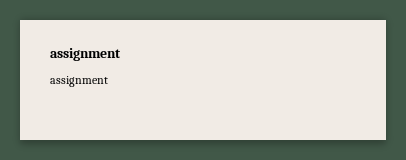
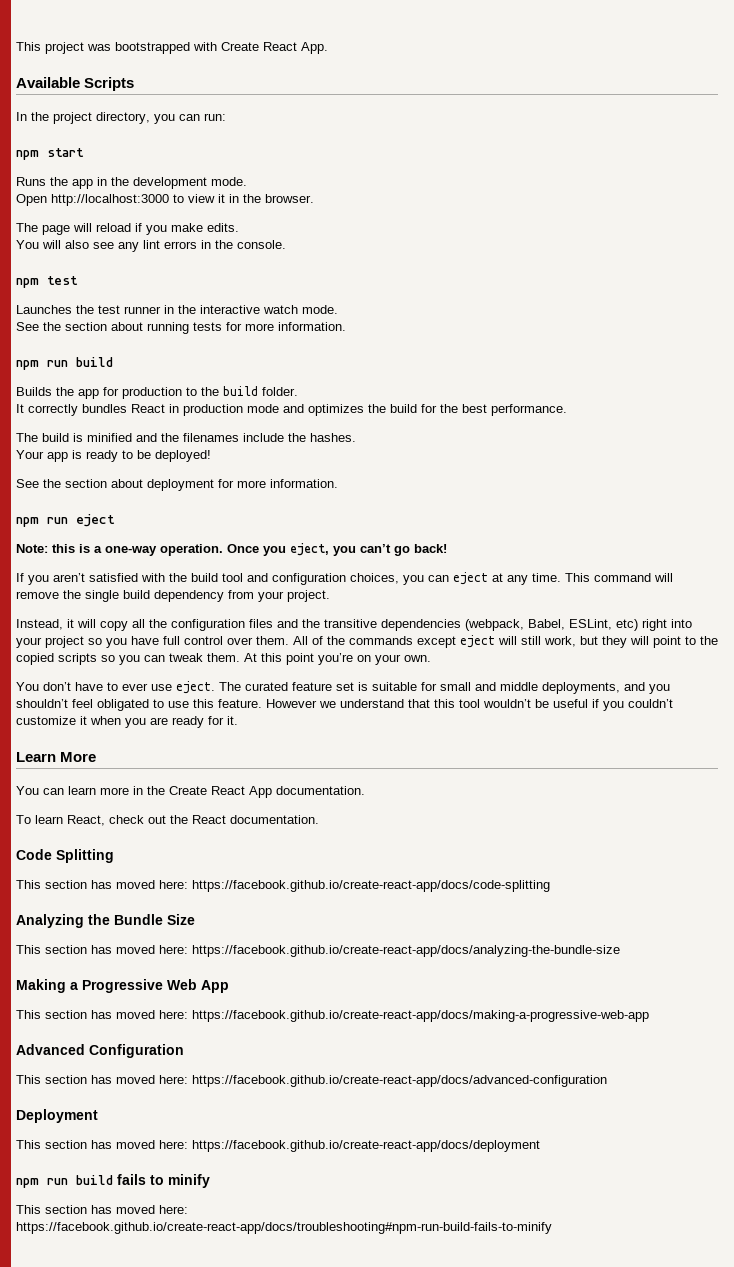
[50,48,121,61] [50,76,108,87] assignment // assignment -> [16,42,328,54] [16,77,135,91] [16,112,226,124] [16,148,84,160] [16,177,247,189] [16,194,314,206] [16,223,239,235] [16,240,286,252] [16,276,78,288] [16,305,338,314] [16,322,346,334] [16,357,113,370] [16,386,298,399] [16,404,567,416] [16,433,356,442] [16,450,211,462] [16,479,338,491] [16,514,115,527] [16,543,447,556] [16,572,673,585] [16,590,330,602] [16,619,692,631] [16,635,718,648] [16,653,431,665] [16,681,670,694] [16,699,673,711] [16,716,238,728] [16,752,97,762] [16,786,365,798] [16,815,319,826] [16,849,114,863] [16,880,550,892] [16,914,195,928] [16,945,620,957] [16,979,229,993] [16,1010,649,1022] [16,1044,184,1058] [16,1075,607,1087] [16,1109,98,1123] [16,1140,540,1152] [16,1174,210,1188] [16,1205,188,1214] [16,1222,552,1234] This project was bootstrapped with Create React App. // Available Scripts // In the project directory, you can run: // npm start // Runs the app in the development mode. // Open http://localhost:3000 to view it in the browser. // The page will reload if you make edits. // You will also see any lint errors in the console. // npm test // Launches the test runner in the interactive watch mode. // See the section about running tests for more information. // npm run build // Builds the app for production to the build folder. // It correctly bundles React in production mode and optimizes the build for the best performance. // The build is minified and the filenames include the hashes. // Your app is ready to be deployed! // See the section about deployment for more information. // npm run eject // Note: this is a one-way operation. Once you eject, you can’t go back! // If you aren’t satisfied with the build tool and configuration choices, you can eject at any time. This command will remove the single build dependency from your project. // Instead, it will copy all the configuration files and the transitive dependencies (webpack, Babel, ESLint, etc) right into your project so you have full control over them. All of the commands except eject will still work, but they will point to the copied scripts so you can tweak them. At this point you’re on your own. // You don’t have to ever use eject. The curated feature set is suitable for small and middle deployments, and you shouldn’t feel obligated to use this feature. However we understand that this tool wouldn’t be useful if you couldn’t customize it when you are ready for it. // Learn More // You can learn more in the Create React App documentation. // To learn React, check out the React documentation. // Code Splitting // This section has moved here: https://facebook.github.io/create-react-app/docs/code-splitting // Analyzing the Bundle Size // This section has moved here: https://facebook.github.io/create-react-app/docs/analyzing-the-bundle-size // Making a Progressive Web App // This section has moved here: https://facebook.github.io/create-react-app/docs/making-a-progressive-web-app // Advanced Configuration // This section has moved here: https://facebook.github.io/create-react-app/docs/advanced-configuration // Deployment // This section has moved here: https://facebook.github.io/create-react-app/docs/deployment // npm run build fails to minify // This section has moved here: https://facebook.github.io/create-react-app/docs/troubleshooting#npm-run-build-fails-to-minify

